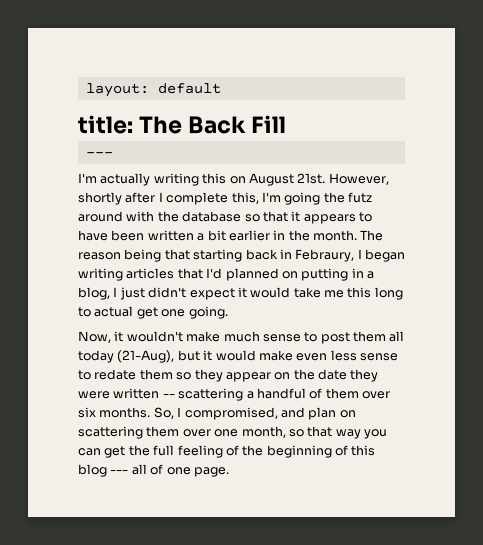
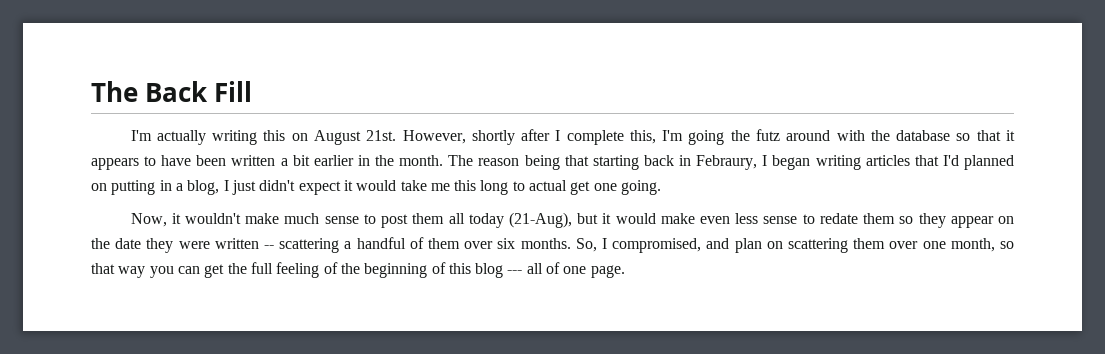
[85,83,221,97] [78,115,133,134] layout: default // title: -> (91, 91) none
[85,152,113,157] // --- -> (253, 91) none

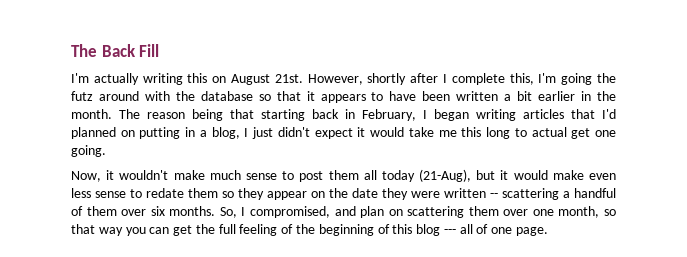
[696,155,758,170] Febraury, -> [362,109,416,121] February,

